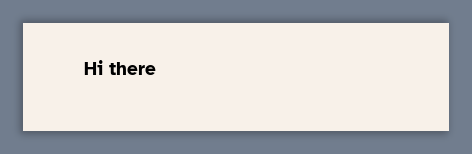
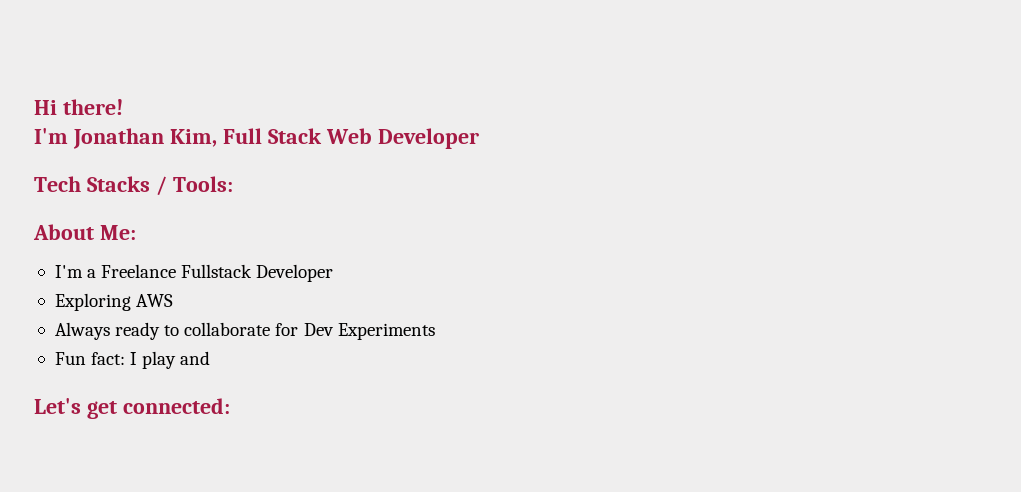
[109,62,156,75] there -> [62,99,123,115] [34,128,479,149] [34,176,233,196] [33,224,136,240] [54,264,334,282] [54,293,174,311] [54,322,435,340] [54,351,211,369] [34,398,230,419] there! // I'm Jonathan Kim, Full Stack Web Developer // Tech Stacks / Tools: // About Me: // I'm a Freelance Fullstack Developer // Exploring AWS // Always ready to collaborate for Dev Experiments // Fun fact: I play and // Let's get connected:

